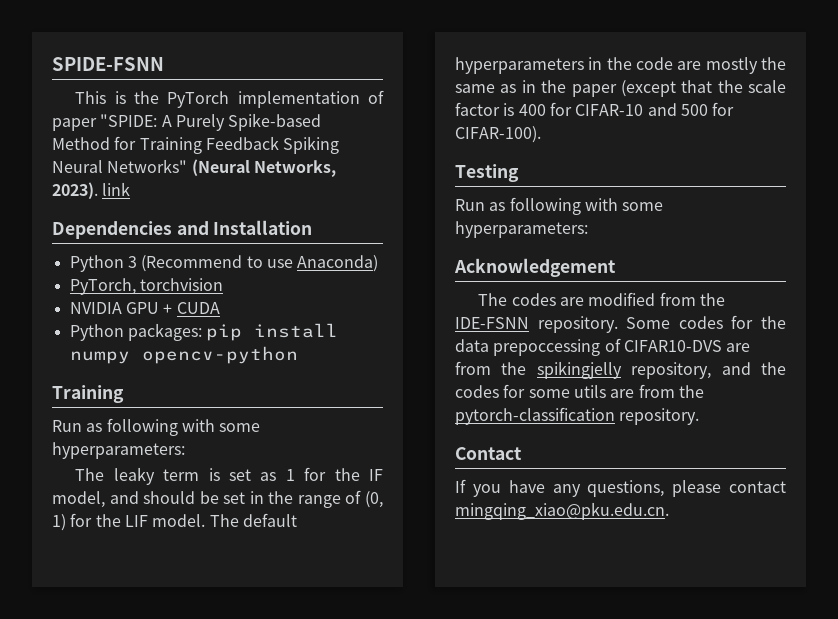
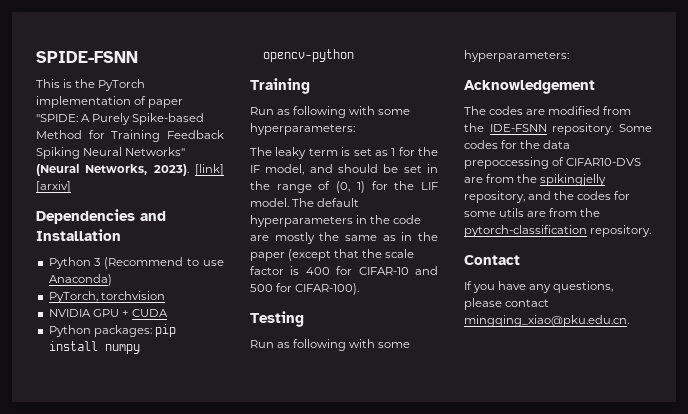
[102,182,131,196] link -> [195,164,225,176] [36,181,71,193] [link] [arxiv]

